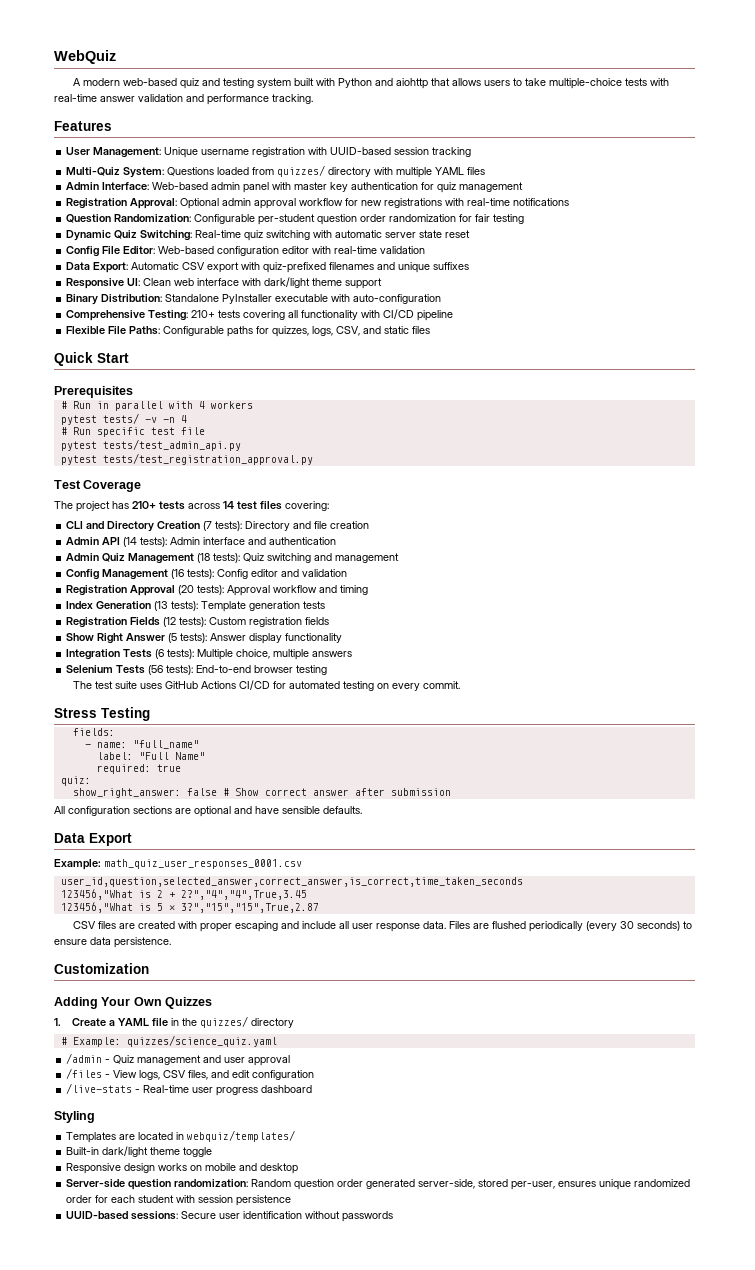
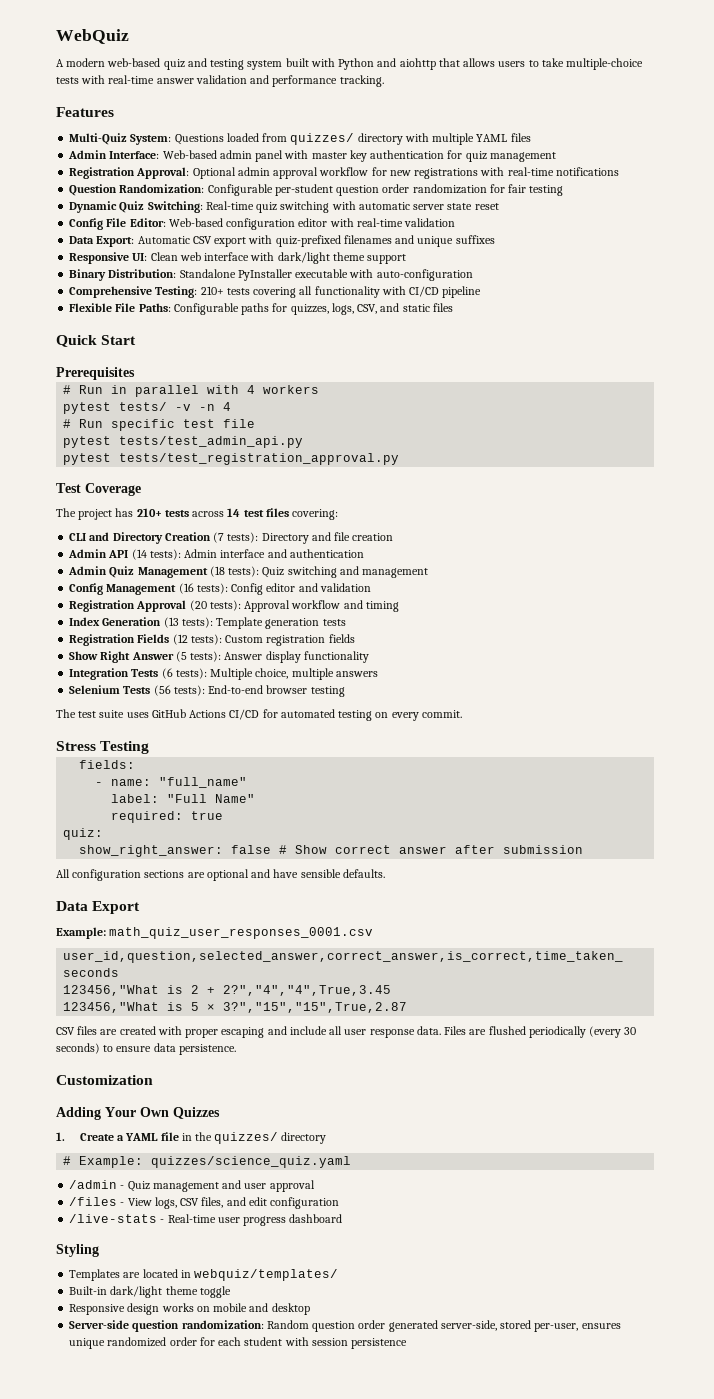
[66,147,472,158] // User Management: Unique username registration with UUID-based session tracking -> (114, 112) none
[66,1211,394,1222] // UUID-based sessions: Secure user identification without passwords -> (408, 1343) none

